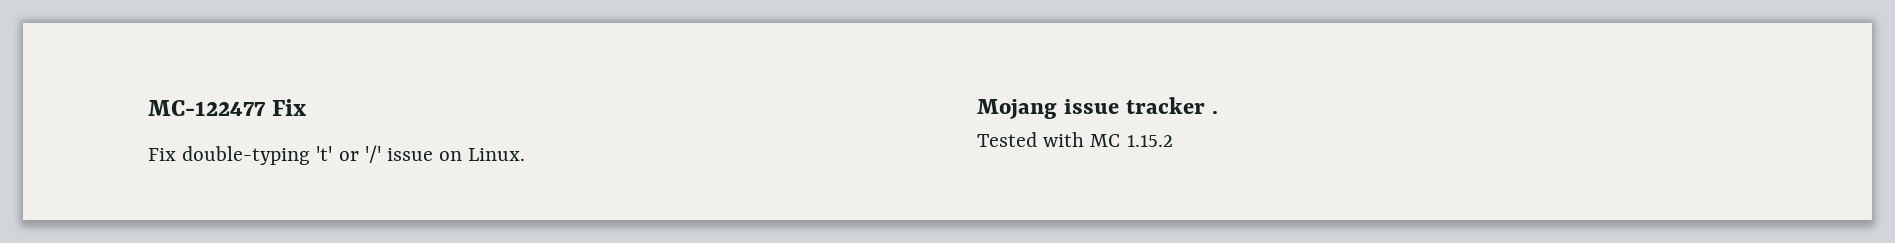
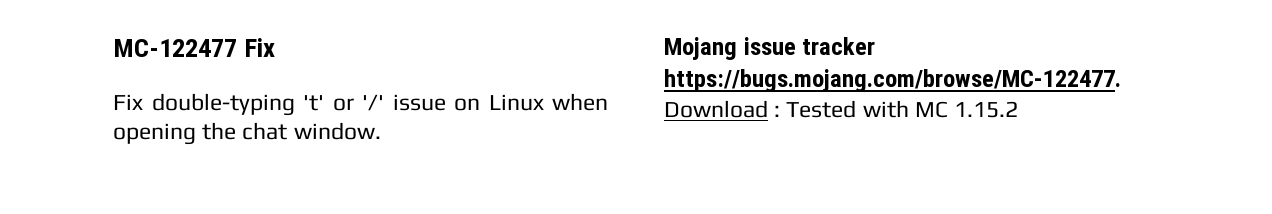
[468,148,526,161] Linux. -> [488,93,608,111] [113,122,381,145] Linux when opening the chat window.
[1211,111,1218,114] . // -> [664,69,1121,92] [664,100,781,118] https://bugs.mojang.com/browse/MC-122477. // Download :

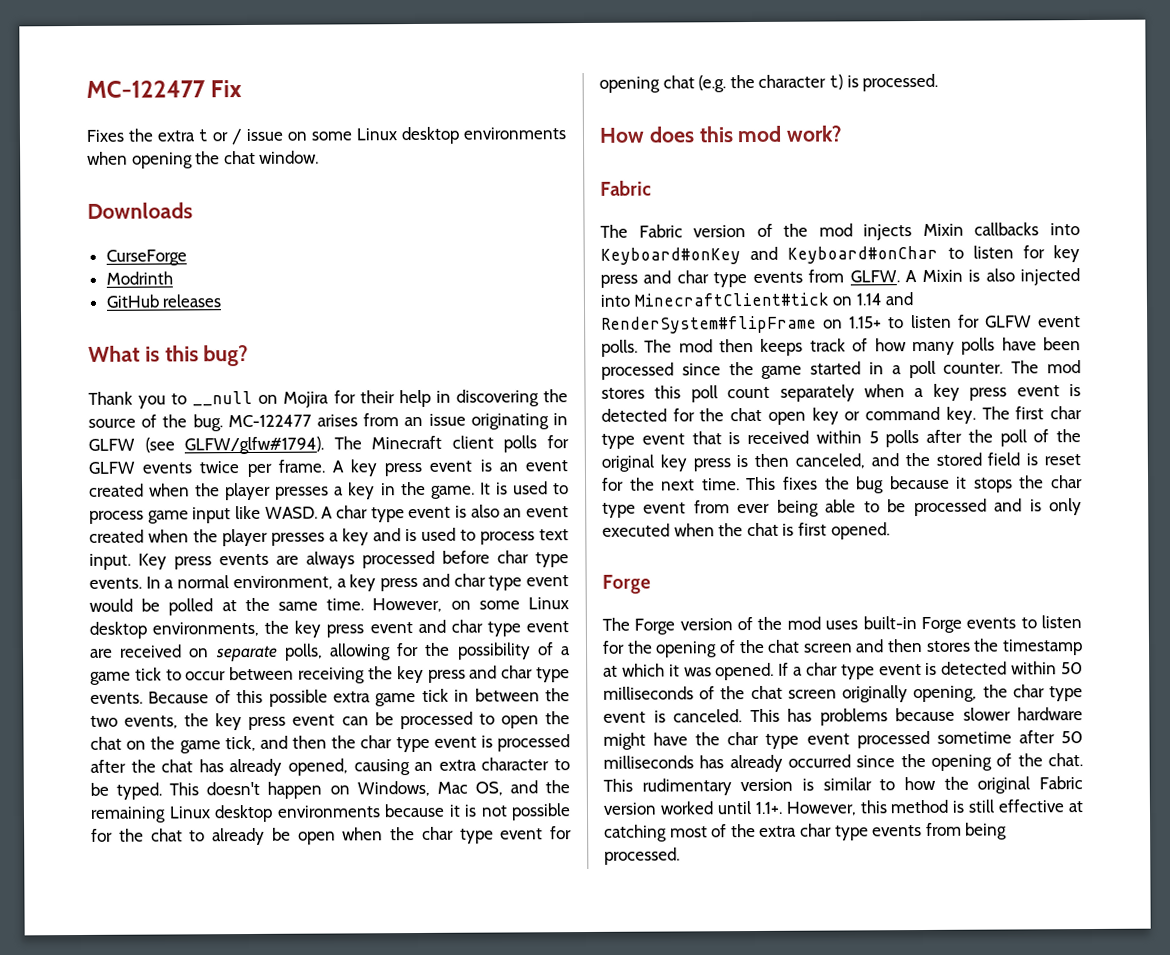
[113,93,544,116] Fix double-typing 't' or '/' issue on Linux -> [86,126,566,146] Fixes the extra t or / issue on some Linux desktop environments
[664,37,876,60] [664,69,1121,92] [664,100,1019,118] Mojang issue tracker https://bugs.mojang.com/browse/MC-122477. // Download : Tested with MC 1.15.2 -> [87,202,193,219] [105,249,187,266] [105,271,173,285] [105,294,222,308] [88,344,250,367] [88,389,568,409] [88,413,569,432] [88,435,569,455] [88,459,568,478] [89,481,569,501] [89,504,569,524] [89,527,569,547] [89,550,569,570] [89,573,569,592] [89,597,569,616] [89,619,569,639] [90,642,571,663] [90,665,570,685] [90,688,570,707] [90,711,570,731] [90,734,570,754] [90,757,571,777] [90,780,571,800] [90,803,571,823] [91,826,572,846] [599,73,939,93] [599,125,844,143] [600,180,652,196] [600,222,1080,241] [600,245,1080,265] [600,268,1080,288] [600,292,914,307] [601,314,1081,334] [601,337,1081,357] [601,360,1081,380] [601,383,1081,403] [601,406,1082,425] [601,429,1081,449] [601,452,1081,472] [602,475,1083,494] [602,498,1082,518] [602,522,890,540] [602,574,651,594] [602,615,1082,635] [602,638,1083,658] [603,661,1083,681] [603,684,1083,703] [603,707,1083,726] [603,730,1083,750] [603,753,1083,773] [603,776,1084,796] [603,799,1083,816] [604,822,1008,842] [604,847,680,865] Downloads // CurseForge // Modrinth // GitHub releases // What is this bug? // Thank you to __null on Mojira for their help in discovering the source of the bug. MC-122477 arises from an issue originating in GLFW (see GLFW/glfw#1794). The Minecraft client polls for GLFW events twice per frame. A key press event is an event created when the player presses a key in the game. It is used to process game input like WASD. A char type event is also an event created when the player presses a key and is used to process text input. Key press events are always processed before char type events. In a normal environment, a key press and char type event would be polled at the same time. However, on some Linux desktop environments, the key press event and char type event are received on separate polls, allowing for the possibility of a game tick to occur between receiving the key press and char type events. Because of this possible extra game tick in between the two events, the key press event can be processed to open the chat on the game tick, and then the char type event is processed after the chat has already opened, causing an extra character to be typed. This doesn't happen on Windows, Mac OS, and the remaining Linux desktop environments because it is not possible for the chat to already be open when the char type event for opening chat (e.g. the character t) is processed. // How does this mod work? // Fabric // The Fabric version of the mod injects Mixin callbacks into Keyboard#onKey and Keyboard#onChar to listen for key press and char type events from GLFW. A Mixin is also injected into MinecraftClient#tick on 1.14 and RenderSystem#flipFrame on 1.15+ to listen for GLFW event polls. The mod then keeps track of how many polls have been processed since the game started in a poll counter. The mod stores this poll count separately when a key press event is detected for the chat open key or command key. The first char type event that is received within 5 polls after the poll of the original key press is then canceled, and the stored field is reset for the next time. This fixes the bug because it stops the char type event from ever being able to be processed and is only executed when the chat is first opened. // Forge // The Forge version of the mod uses built-in Forge events to listen for the opening of the chat screen and then stores the timestamp at which it was opened. If a char type event is detected within 50 milliseconds of the chat screen originally opening, the char type event is canceled. This has problems because slower hardware might have the char type event processed sometime after 50 milliseconds has already occurred since the opening of the chat. This rudimentary version is similar to how the original Fabric version worked until 1.1+. However, this method is still effective at catching most of the extra char type events from being processed.

